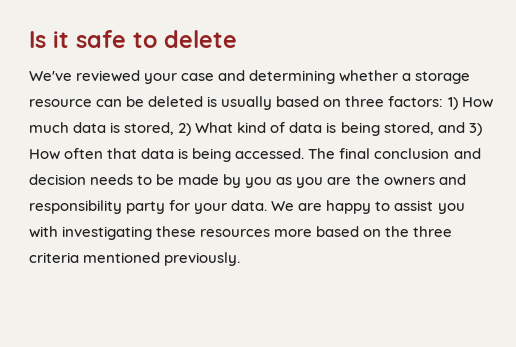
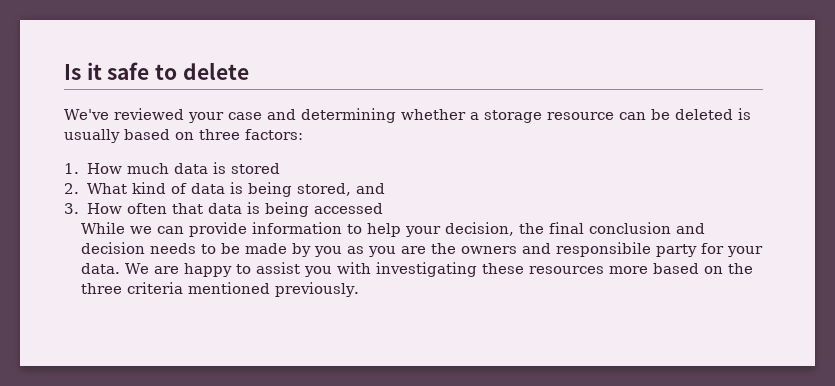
[447,97,458,110] 1) -> [64,163,79,174] // 1.
[124,122,192,136] stored, 2) -> [230,163,280,174] [64,183,79,194] stored // 2.
[468,123,482,136] 3) -> [64,203,79,214] // 3.
[235,148,336,159] accessed. The -> [313,203,383,214] [80,222,544,237] accessed // While we can provide information to help your decision, the
[29,200,122,214] responsibility -> [555,242,651,257] responsibile

